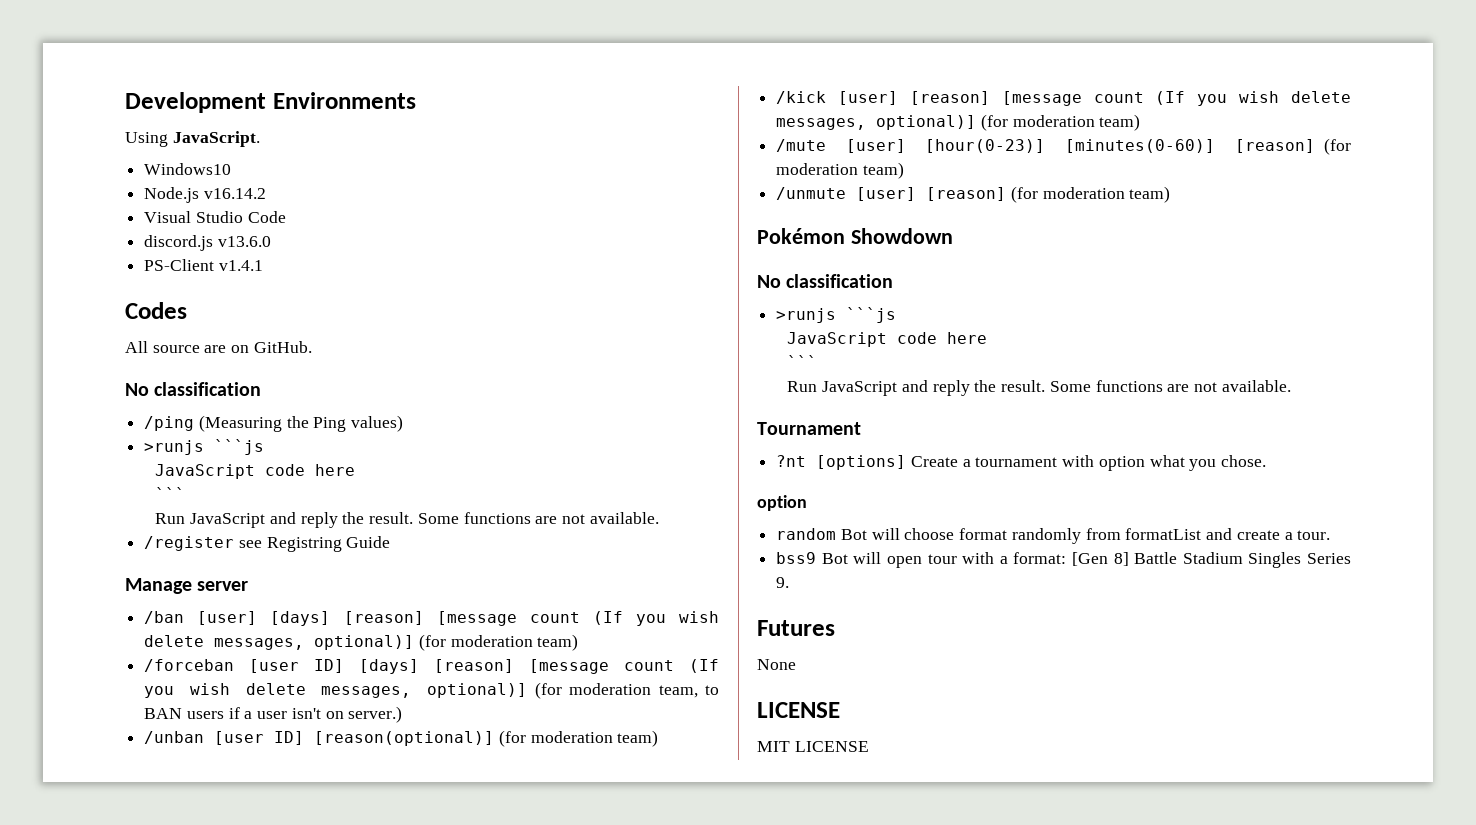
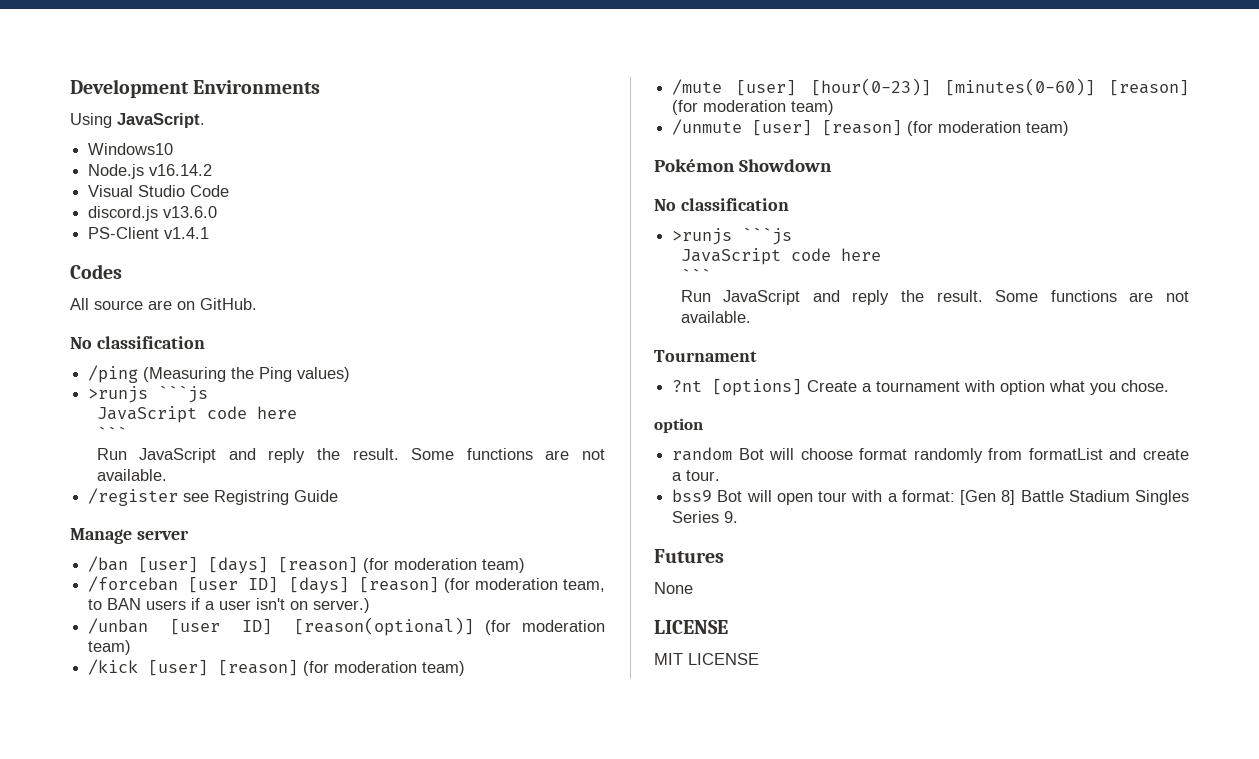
[436,611,719,626] [144,635,415,650] [message count (If you wish delete messages, optional)] -> (359, 565) none
[529,659,719,674] [144,683,528,698] [message count (If you wish delete messages, optional)] -> (439, 585) none
[1001,91,1351,106] [776,115,977,130] [message count (If you wish delete messages, optional)] -> (299, 668) none

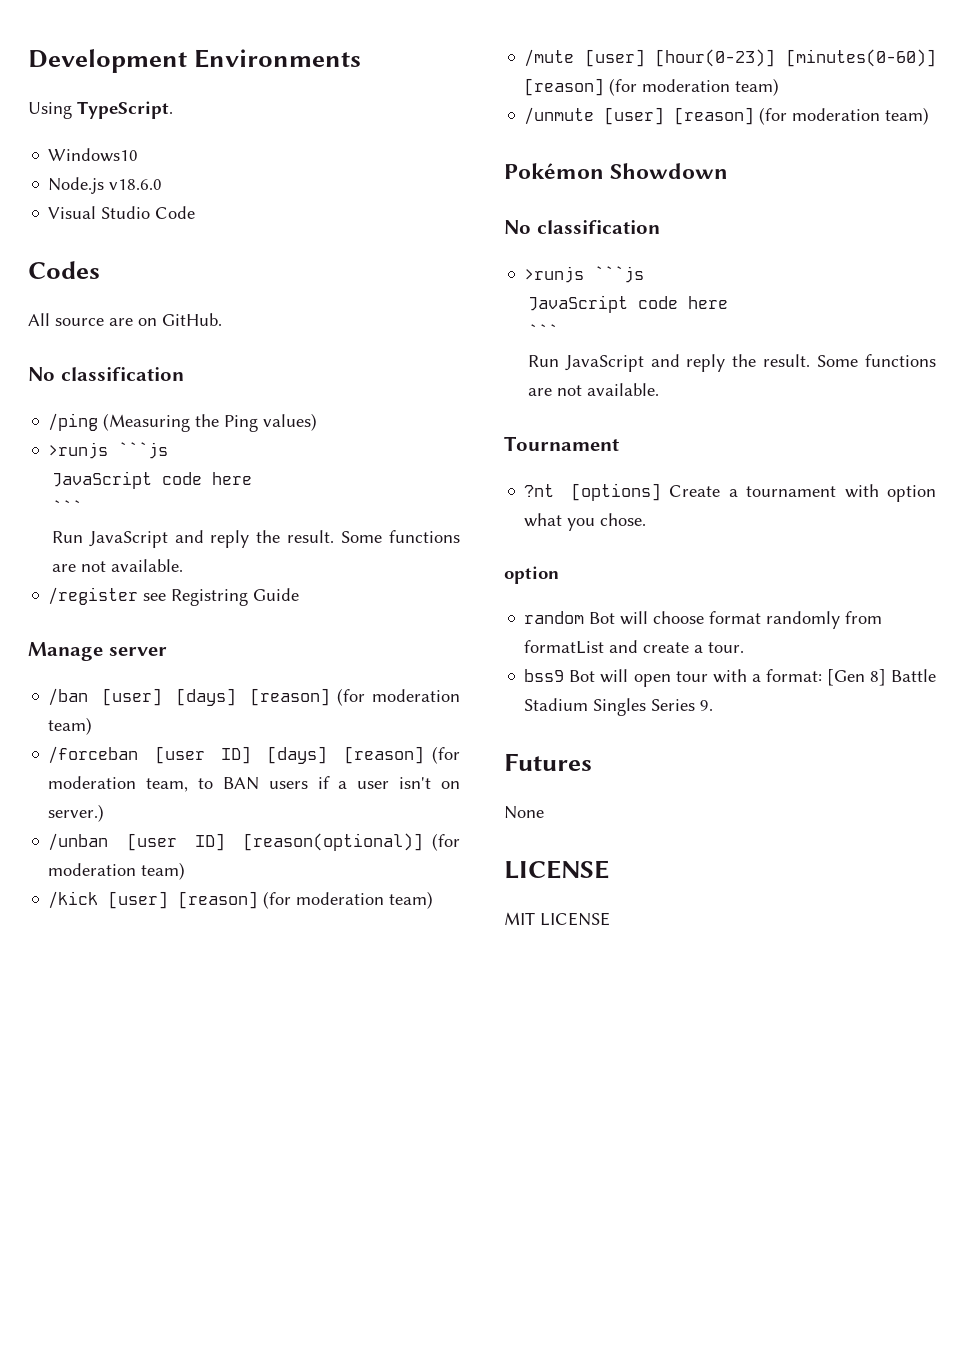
[117,113,205,128] JavaScript. -> [77,101,173,119] TypeScript.
[149,164,213,176] v16.14.2 -> [109,179,163,190] v18.6.0
[88,206,218,221] [88,227,210,239] // discord.js v13.6.0 // PS-Client v1.4.1 -> (196, 212) none

